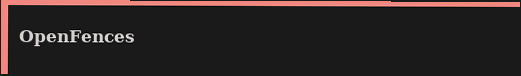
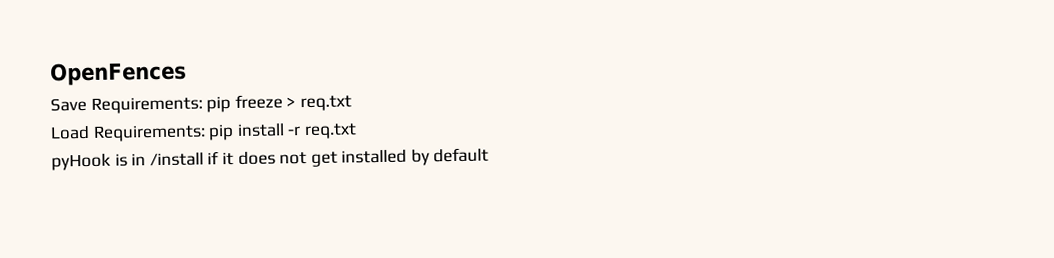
(136, 38) none -> [50,94,352,114] [50,123,357,142] [51,147,490,171] // Save Requirements: pip freeze > req.txt // Load Requirements: pip install -r req.txt // pyHook is in /install if it does not get installed by default

